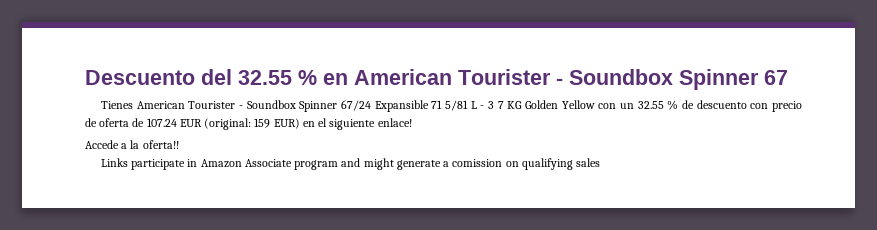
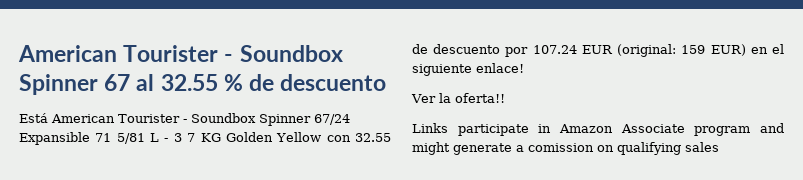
[85,69,348,85] Descuento del 32.55 % en -> (18, 53) none
[100,101,133,109] // Tienes -> [136,74,387,91] [19,113,48,123] al 32.55 % de descuento // Está
[619,100,802,112] [85,118,145,127] un 32.55 % de descuento con precio de oferta de -> [354,133,391,142] [412,44,529,57] 32.55 de descuento por
[85,140,128,149] Accede a -> [411,94,436,103] Ver

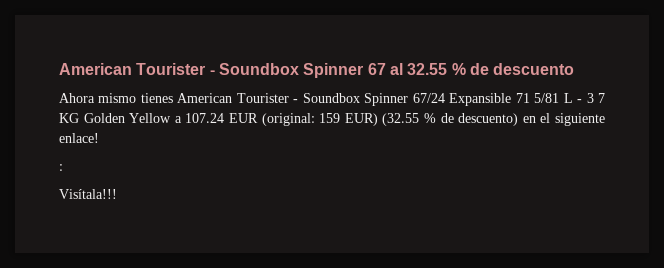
[19,113,48,123] Está -> [59,93,173,103] Ahora mismo tienes
[326,133,391,142] [412,44,529,57] con 32.55 de descuento por -> [174,116,182,123] a
(746, 50) none -> [382,113,519,126] (32.55 % de descuento)
[411,93,505,103] [412,123,784,136] [412,142,719,155] Ver la oferta!! // Links participate in Amazon Associate program and might generate a comission on qualifying sales -> [59,164,63,171] [59,189,117,199] : // Visítala!!!

